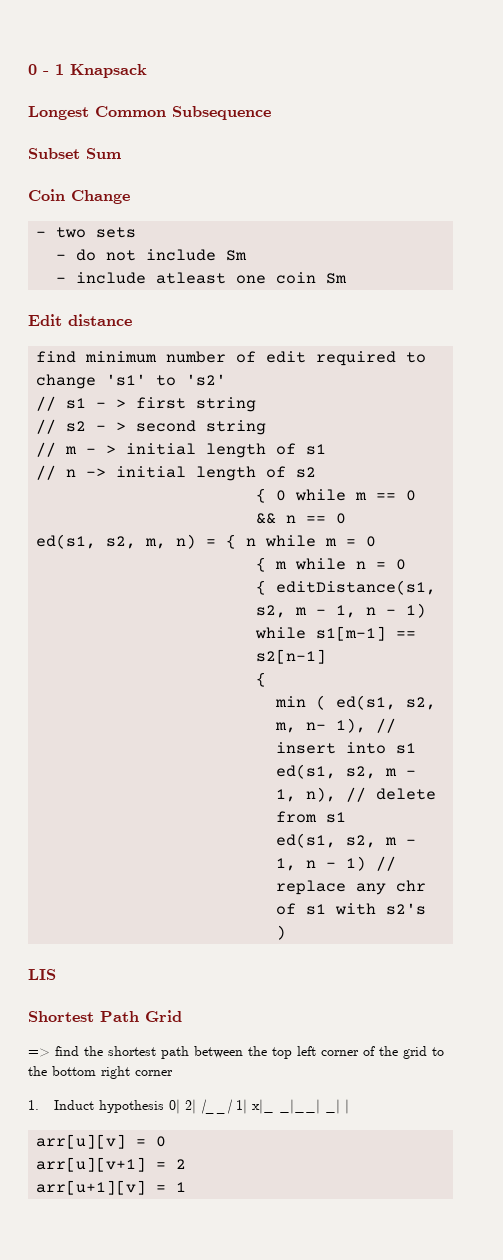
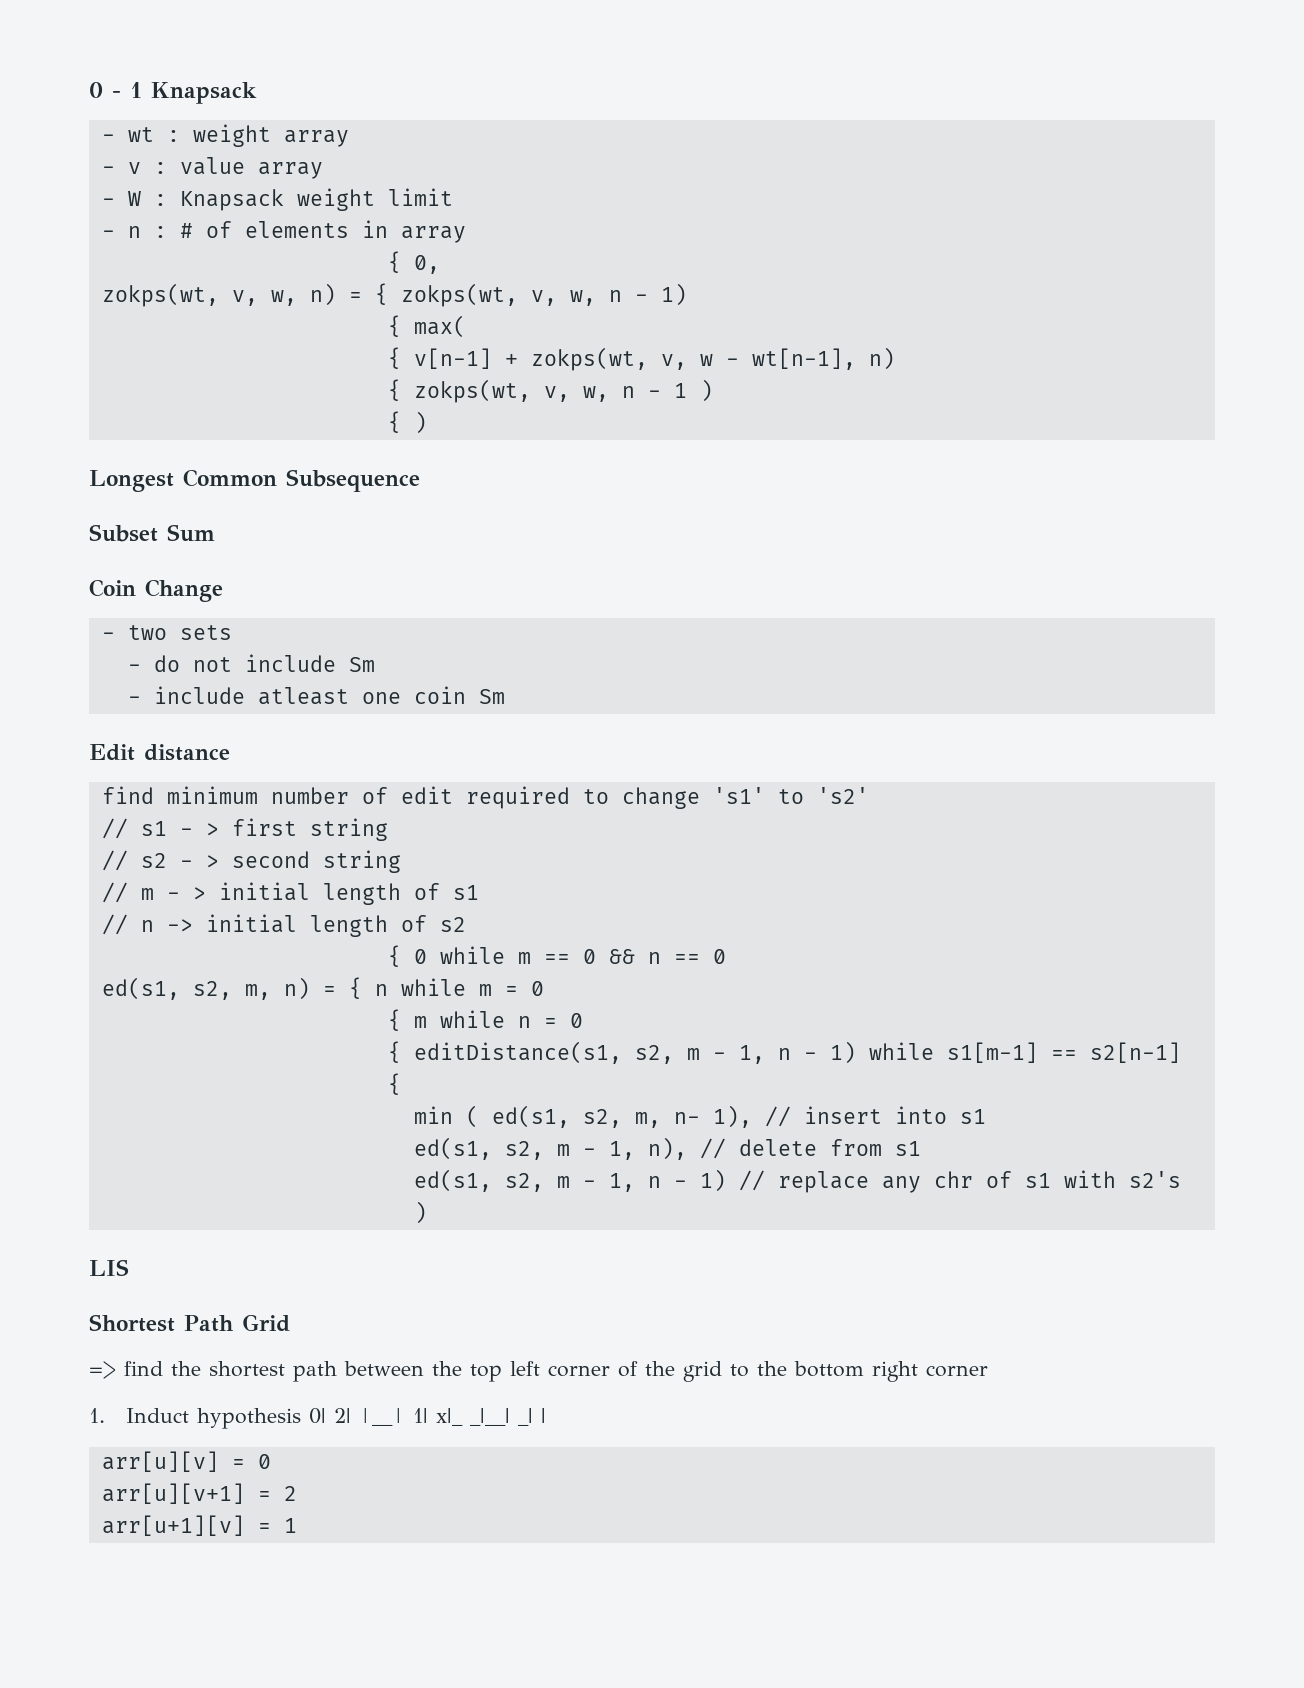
(147, 71) none -> [101,124,349,147] [101,157,323,179] [101,188,453,211] [101,220,466,243] [387,251,440,274] [101,283,687,307] [387,315,466,338] [387,347,895,371] [387,379,713,403] [387,411,427,434] // - wt : weight array // - v : value array // - W : Knapsack weight limit // - n : # of elements in array // { 0, // zokps(wt, v, w, n) = { zokps(wt, v, w, n - 1) // { max( // { v[n-1] + zokps(wt, v, w - wt[n-1], n) // { zokps(wt, v, w, n - 1 ) // { )

